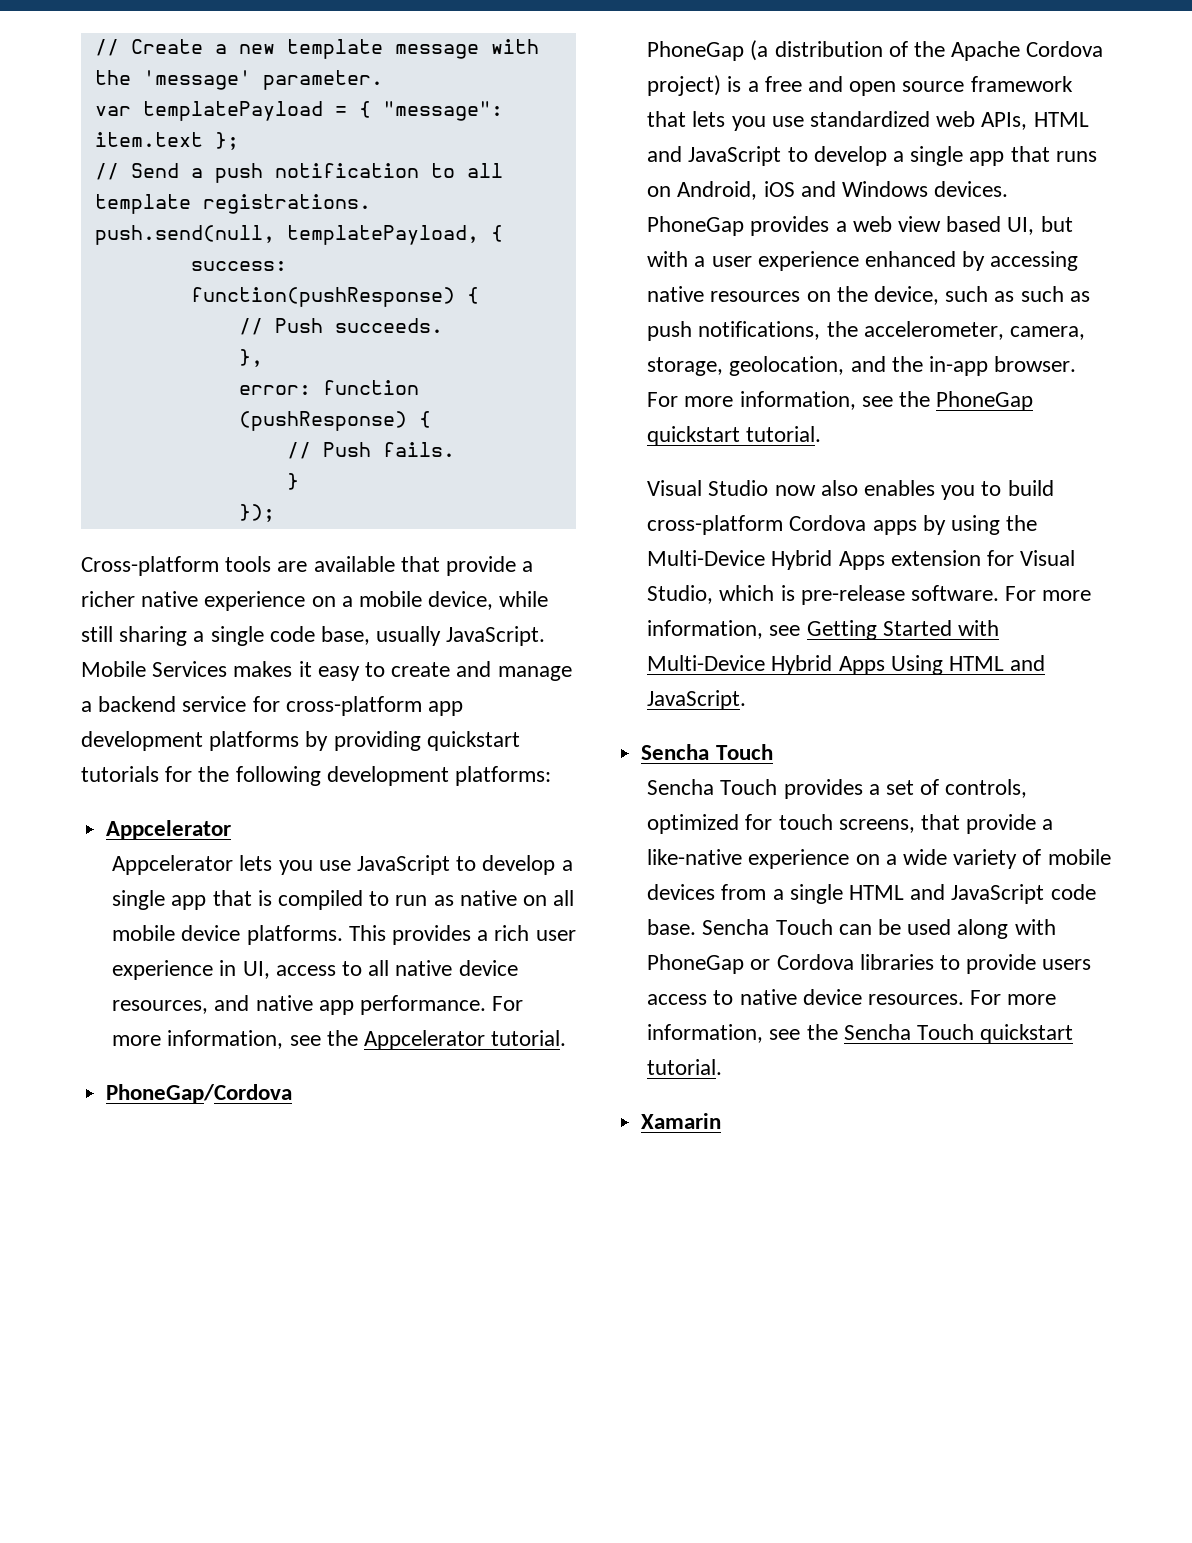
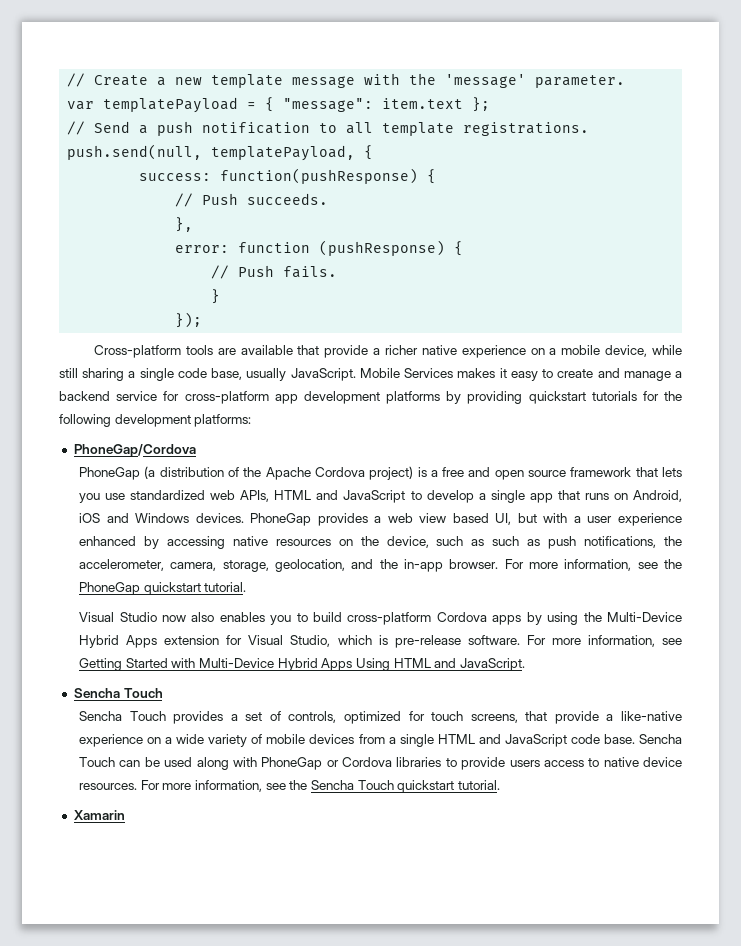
[106,820,232,840] [112,855,573,875] [112,890,575,910] [112,925,576,945] [112,960,518,980] [112,995,524,1015] [112,1030,567,1050] // Appcelerator // Appcelerator lets you use JavaScript to develop a single app that is compiled to run as native on all mobile device platforms. This provides a rich user experience in UI, access to all native device resources, and native app performance. For more information, see the Appcelerator tutorial. -> (252, 420) none

